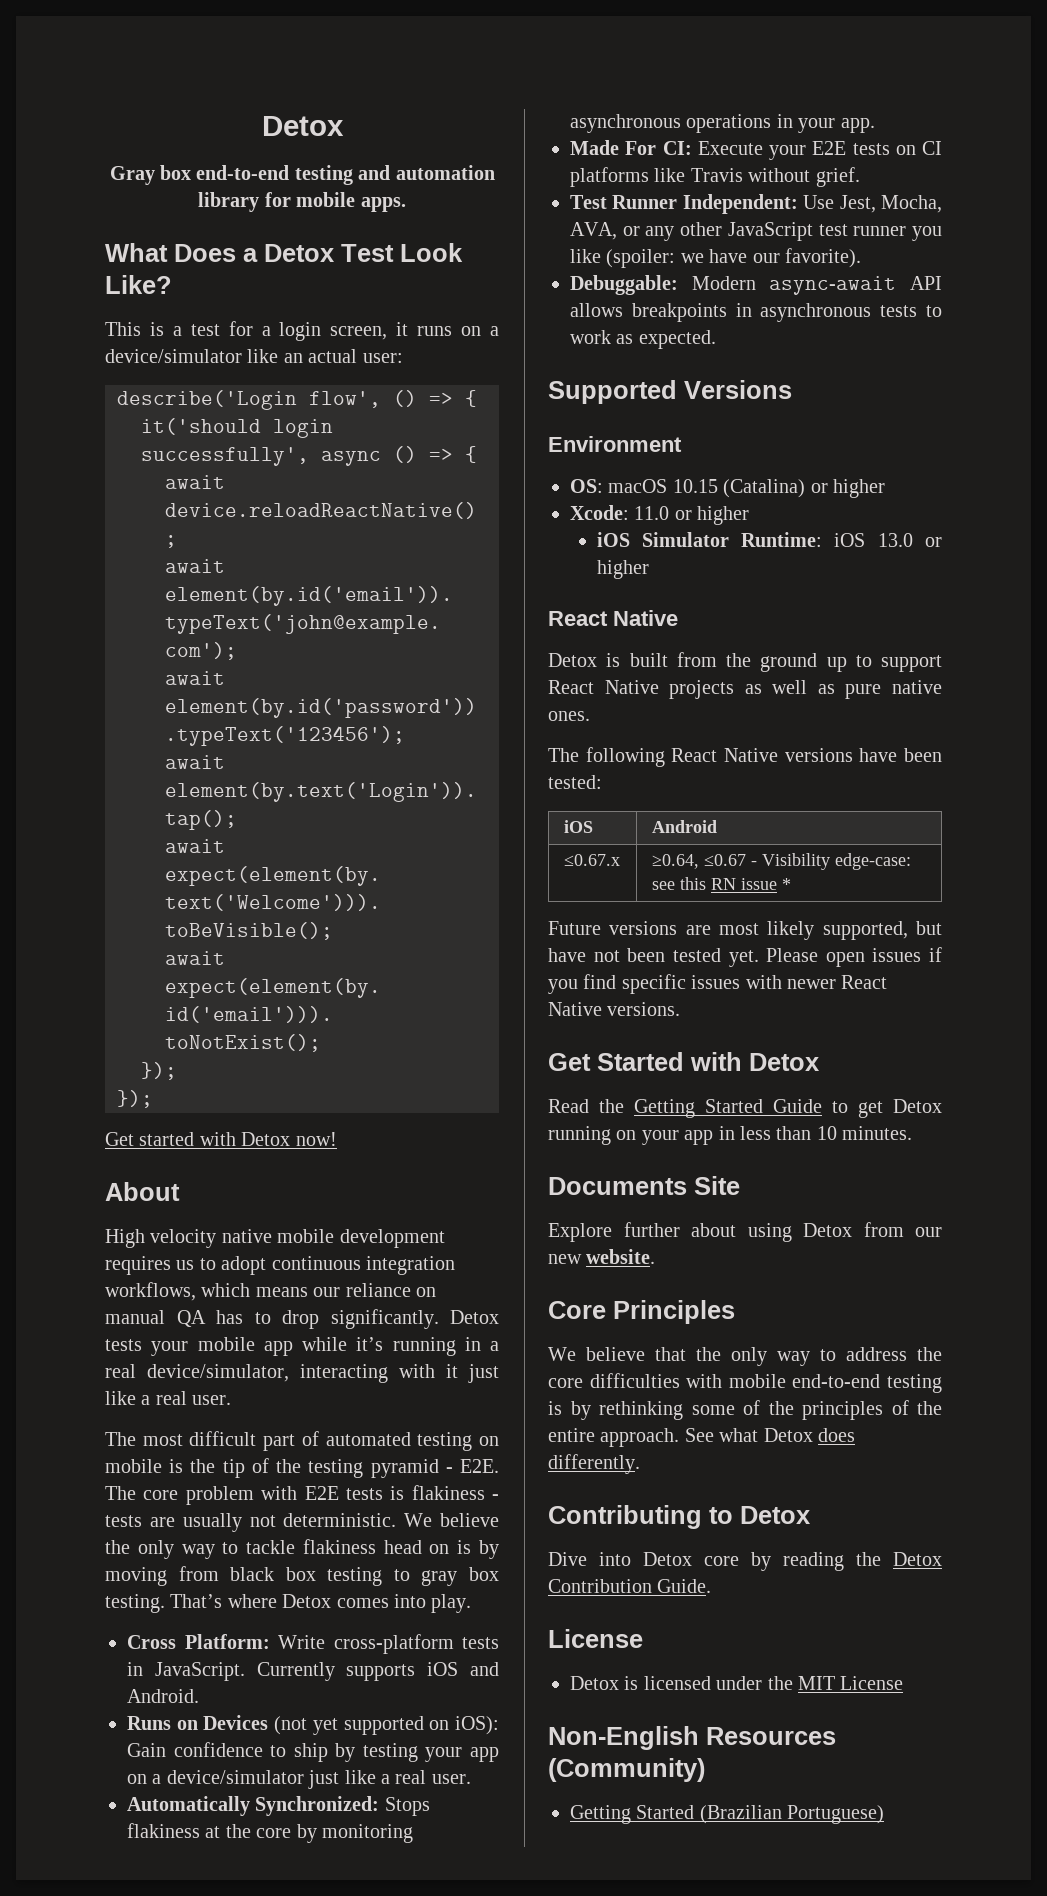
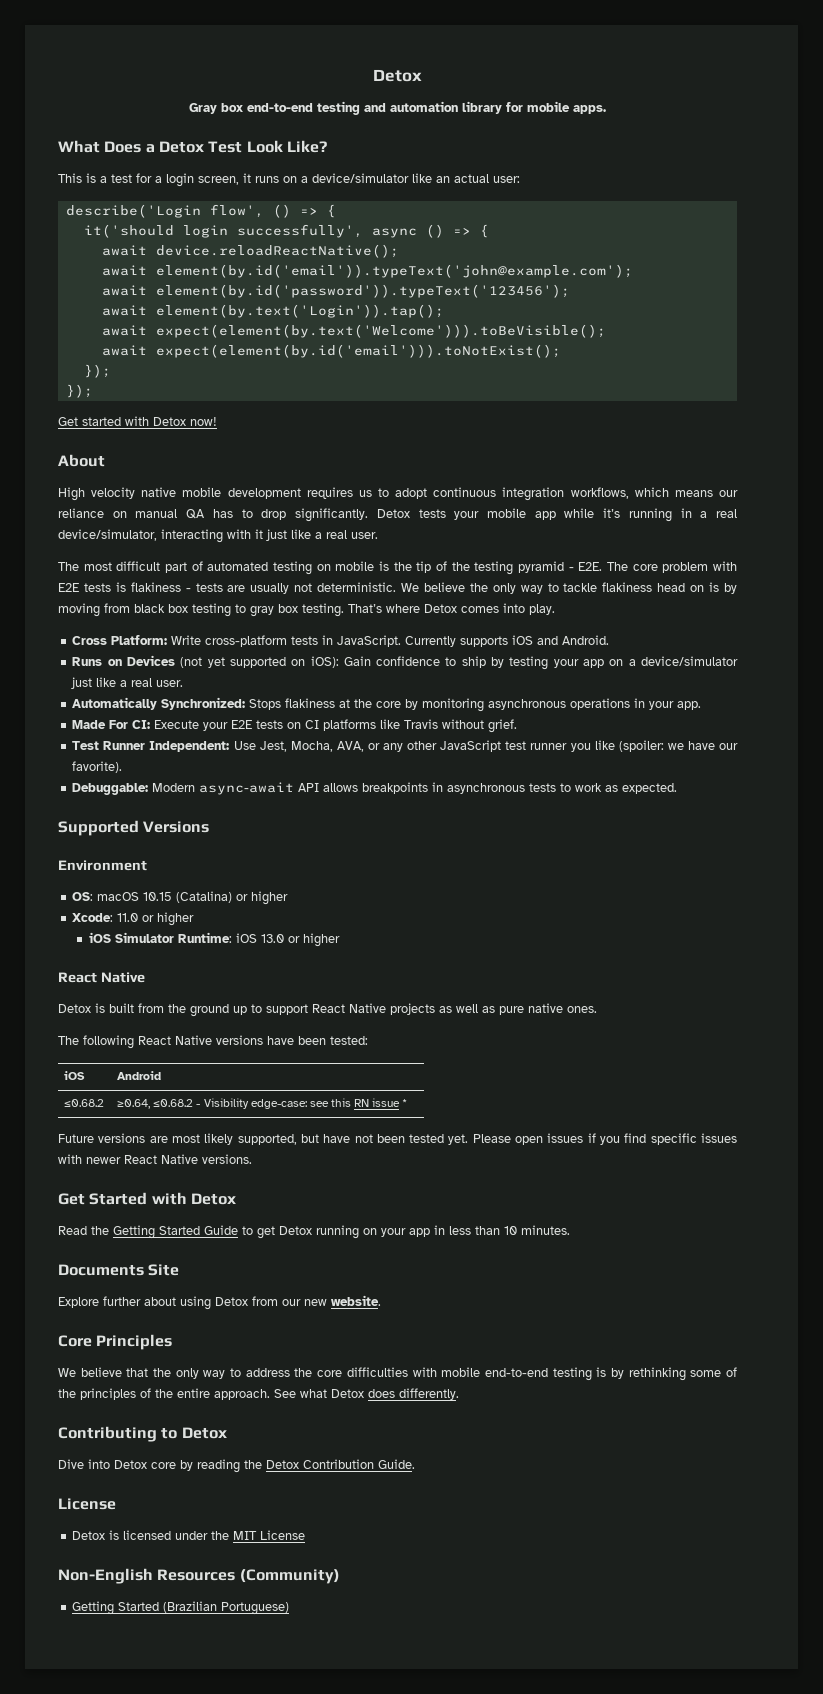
[563,854,620,866] ≤0.67.x -> [64,1099,105,1107] ≤0.68.2
[703,854,746,866] ≤0.67 -> [153,1099,194,1107] ≤0.68.2

